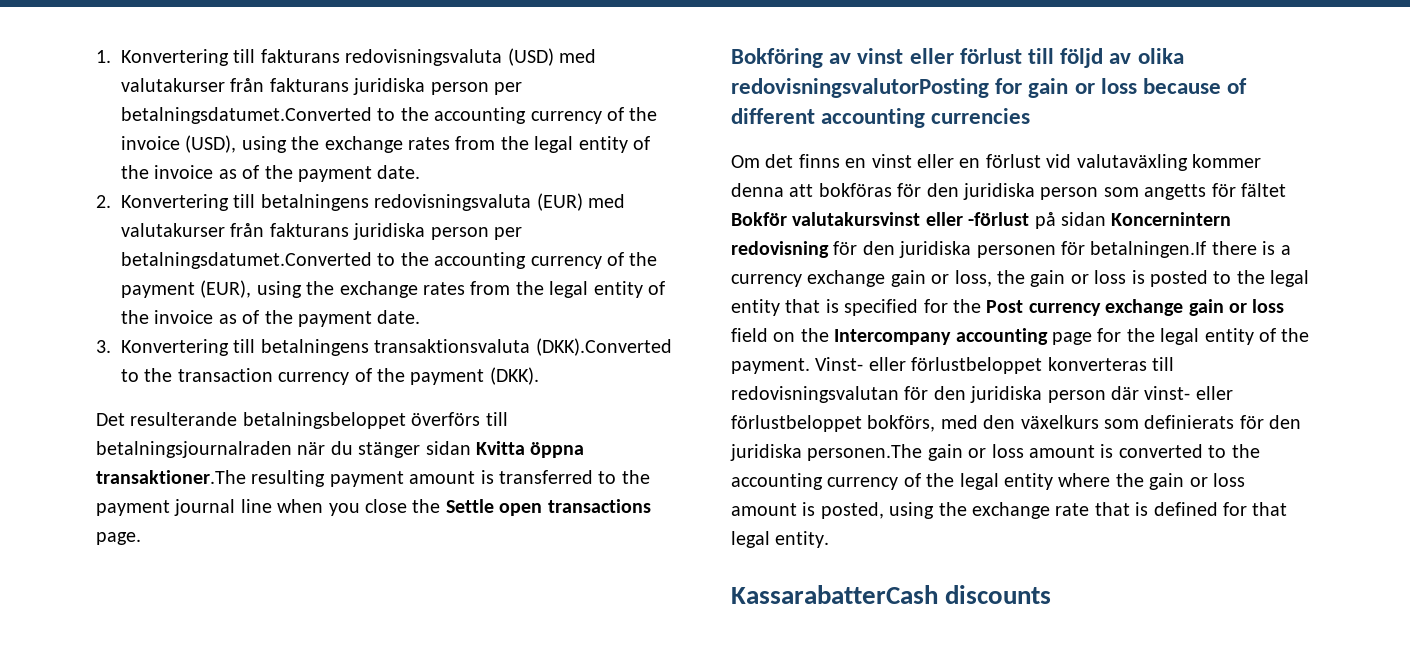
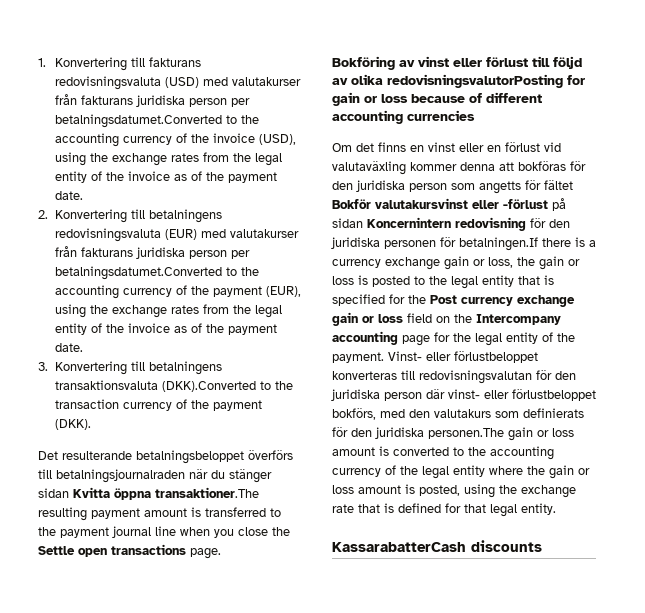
[1020,415,1099,429] växelkurs -> [434,409,491,418] valutakurs

